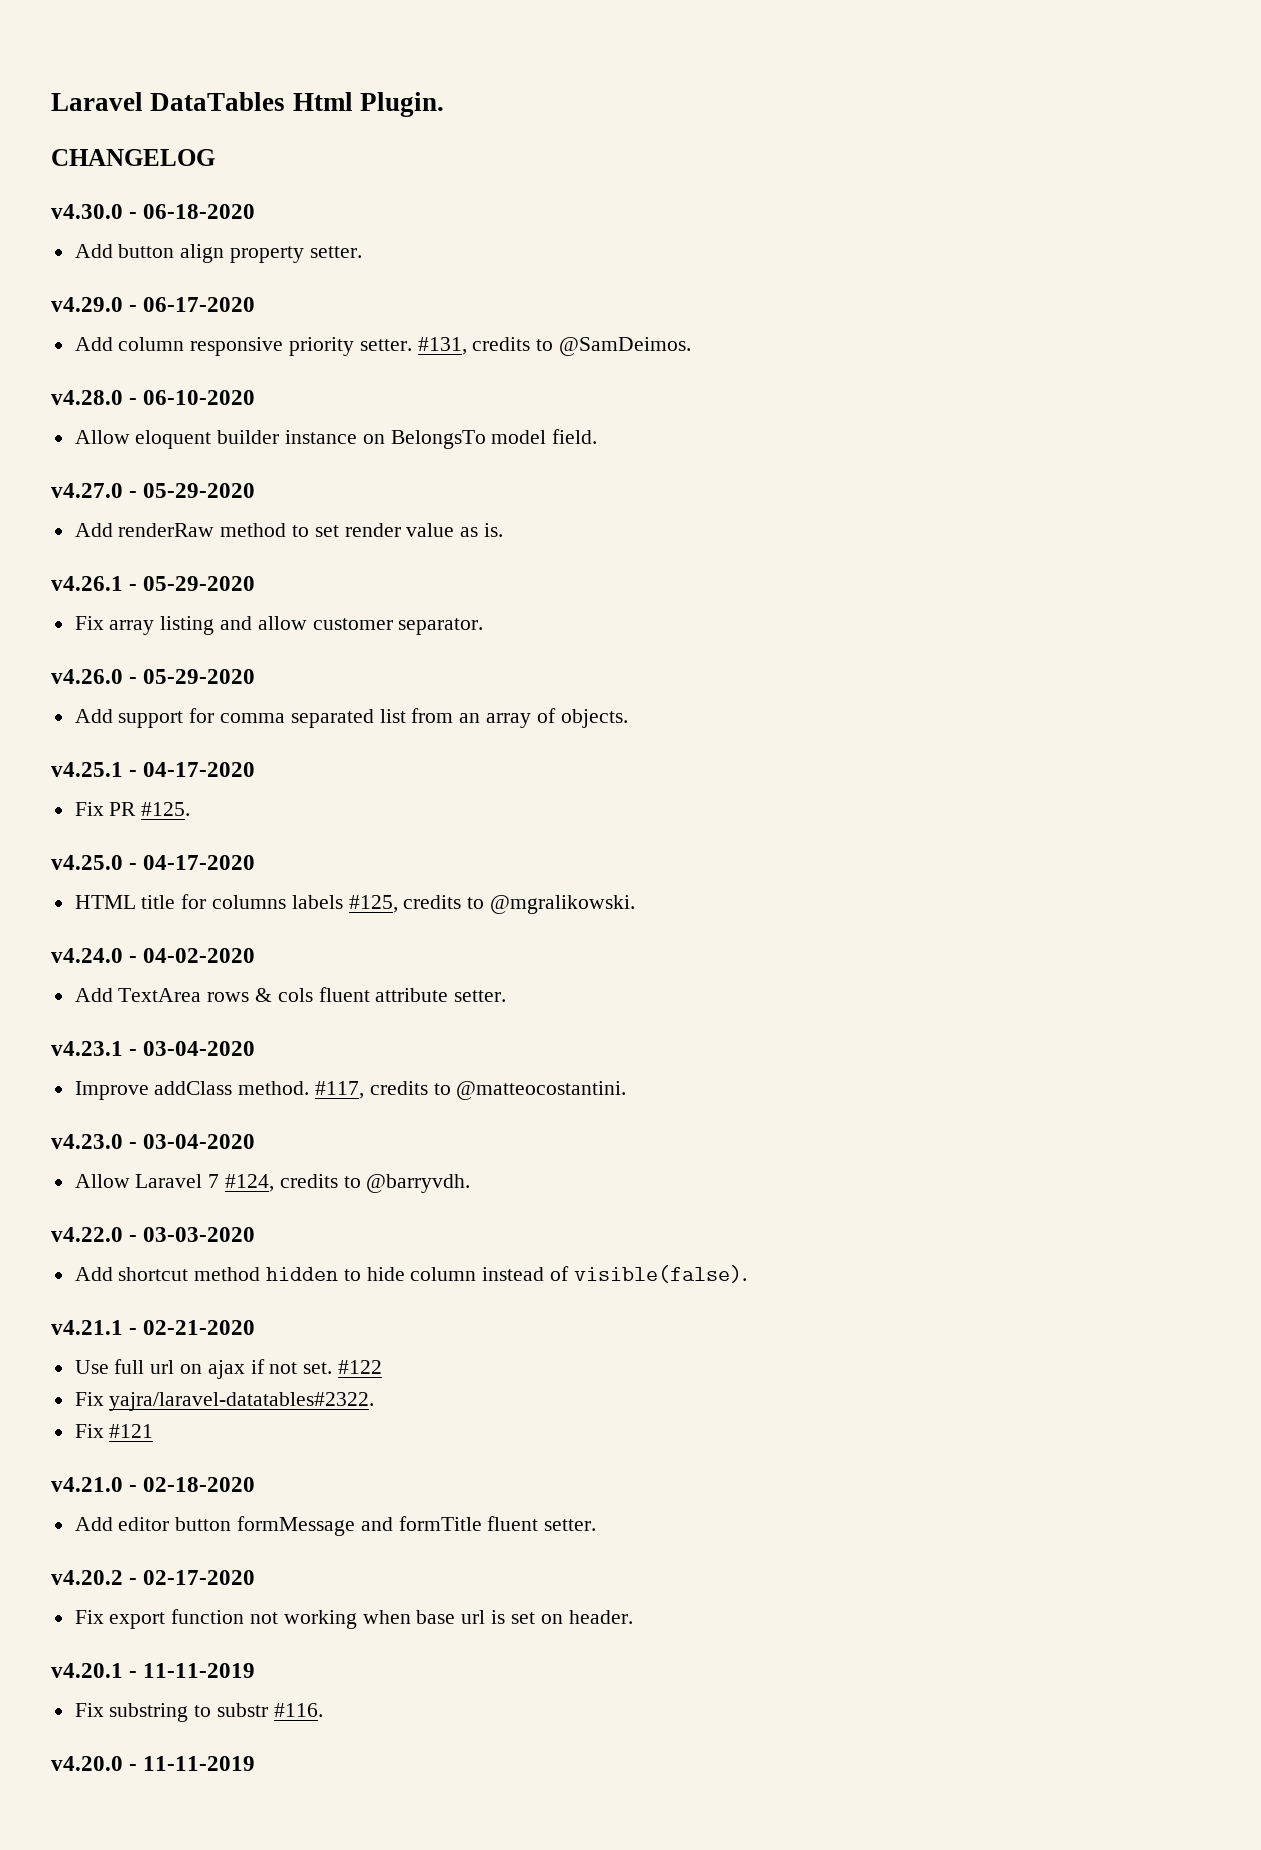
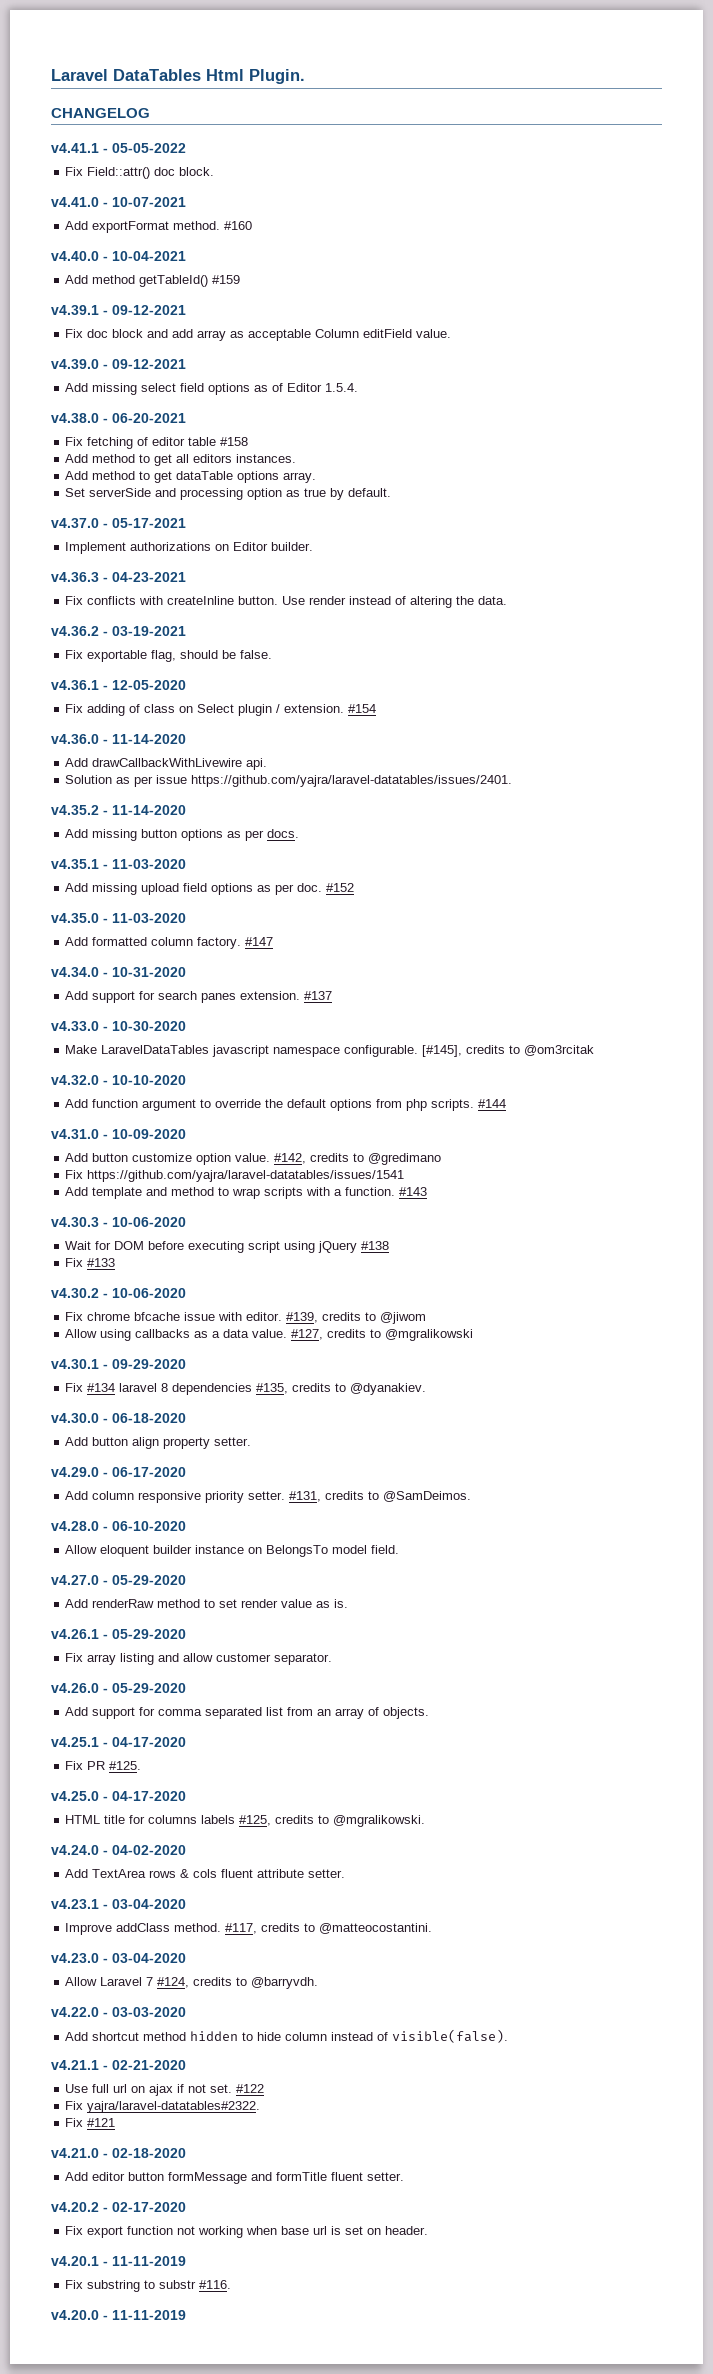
(215, 157) none -> [51,143,186,153] [65,167,215,179] [51,197,186,207] [65,221,253,233] [51,251,186,261] [65,275,241,287] [51,305,186,315] [65,329,452,341] [51,359,186,369] [65,383,359,395] [51,413,186,423] [65,437,249,449] [65,454,297,466] [65,471,317,483] [65,488,392,500] [51,518,186,528] [65,542,314,554] [51,572,186,582] [65,596,508,608] [51,626,186,636] [65,650,273,662] [51,680,186,690] [65,704,377,716] [51,734,186,744] [65,758,268,770] [65,775,513,787] [51,805,186,815] [65,829,300,841] [51,859,186,869] [65,883,355,895] [51,913,186,923] [65,937,274,949] [51,967,186,977] [65,991,333,1003] [51,1021,186,1031] [65,1045,595,1057] [51,1075,186,1085] [65,1099,507,1111] [51,1129,186,1139] [65,1153,442,1165] [65,1170,405,1182] [65,1187,428,1199] [51,1217,186,1227] [65,1241,390,1253] [65,1258,116,1267] [51,1288,186,1298] [65,1312,427,1324] [65,1329,474,1341] [51,1359,186,1369] [65,1383,427,1395] // v4.41.1 - 05-05-2022 // Fix Field::attr() doc block. // v4.41.0 - 10-07-2021 // Add exportFormat method. #160 // v4.40.0 - 10-04-2021 // Add method getTableId() #159 // v4.39.1 - 09-12-2021 // Fix doc block and add array as acceptable Column editField value. // v4.39.0 - 09-12-2021 // Add missing select field options as of Editor 1.5.4. // v4.38.0 - 06-20-2021 // Fix fetching of editor table #158 // Add method to get all editors instances. // Add method to get dataTable options array. // Set serverSide and processing option as true by default. // v4.37.0 - 05-17-2021 // Implement authorizations on Editor builder. // v4.36.3 - 04-23-2021 // Fix conflicts with createInline button. Use render instead of altering the data. // v4.36.2 - 03-19-2021 // Fix exportable flag, should be false. // v4.36.1 - 12-05-2020 // Fix adding of class on Select plugin / extension. #154 // v4.36.0 - 11-14-2020 // Add drawCallbackWithLivewire api. // Solution as per issue https://github.com/yajra/laravel-datatables/issues/2401. // v4.35.2 - 11-14-2020 // Add missing button options as per docs. // v4.35.1 - 11-03-2020 // Add missing upload field options as per doc. #152 // v4.35.0 - 11-03-2020 // Add formatted column factory. #147 // v4.34.0 - 10-31-2020 // Add support for search panes extension. #137 // v4.33.0 - 10-30-2020 // Make LaravelDataTables javascript namespace configurable. [#145], credits to @om3rcitak // v4.32.0 - 10-10-2020 // Add function argument to override the default options from php scripts. #144 // v4.31.0 - 10-09-2020 // Add button customize option value. #142, credits to @gredimano // Fix https://github.com/yajra/laravel-datatables/issues/1541 // Add template and method to wrap scripts with a function. #143 // v4.30.3 - 10-06-2020 // Wait for DOM before executing script using jQuery #138 // Fix #133 // v4.30.2 - 10-06-2020 // Fix chrome bfcache issue with editor. #139, credits to @jiwom // Allow using callbacks as a data value. #127, credits to @mgralikowski // v4.30.1 - 09-29-2020 // Fix #134 laravel 8 dependencies #135, credits to @dyanakiev.

